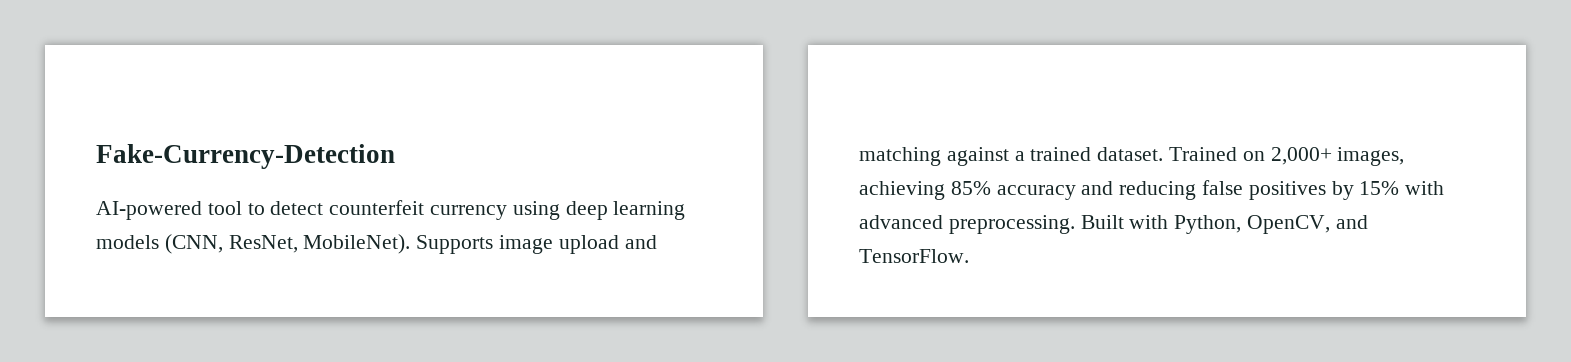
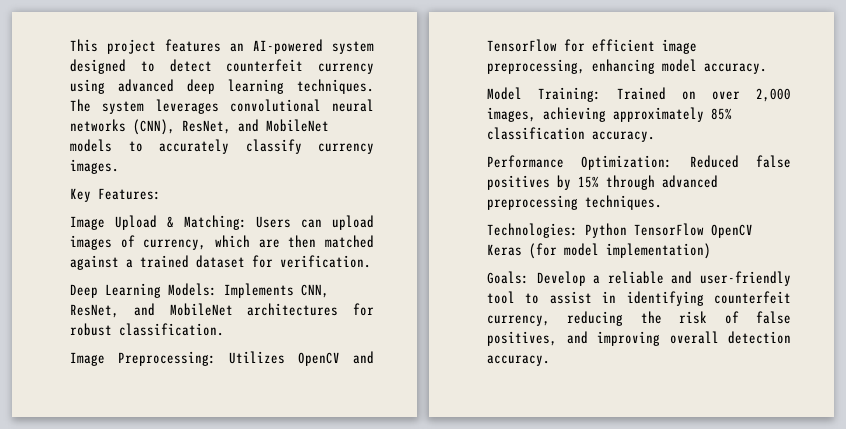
[96,144,395,169] [96,201,242,220] Fake-Currency-Detection // AI-powered tool -> [70,39,374,54] [70,59,126,74] This project features an AI-powered system designed
(560, 210) none -> [118,79,174,92] advanced
[96,234,657,254] [859,147,1405,166] [859,180,1445,200] [859,215,1368,234] [859,249,969,263] models (CNN, ResNet, MobileNet). Supports image upload and matching against a trained dataset. Trained on 2,000+ images, achieving 85% accuracy and reducing false positives by 15% with advanced preprocessing. Built with Python, OpenCV, and TensorFlow. -> [297,79,374,94] [70,99,374,114] [70,119,329,135] [70,139,374,154] [70,159,119,174] [70,188,161,202] [70,215,374,230] [70,235,374,250] [70,255,371,270] [70,283,329,298] [70,303,374,318] [70,323,224,336] [70,351,374,366] [487,39,697,54] [487,59,767,74] [487,87,791,102] [487,107,732,122] [487,127,655,142] [487,155,791,170] [487,175,718,190] [487,195,662,210] [487,223,753,238] [487,243,711,259] [487,271,791,286] [487,291,791,306] [487,311,791,326] [487,331,791,346] [487,355,550,366] techniques. The system leverages convolutional neural networks (CNN), ResNet, and MobileNet models to accurately classify currency images. // Key Features: // Image Upload & Matching: Users can upload images of currency, which are then matched against a trained dataset for verification. // Deep Learning Models: Implements CNN, ResNet, and MobileNet architectures for robust classification. // Image Preprocessing: Utilizes OpenCV and TensorFlow for efficient image preprocessing, enhancing model accuracy. // Model Training: Trained on over 2,000 images, achieving approximately 85% classification accuracy. // Performance Optimization: Reduced false positives by 15% through advanced preprocessing techniques. // Technologies: Python TensorFlow OpenCV Keras (for model implementation) // Goals: Develop a reliable and user-friendly tool to assist in identifying counterfeit currency, reducing the risk of false positives, and improving overall detection accuracy.

